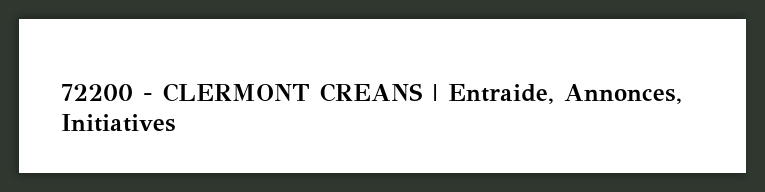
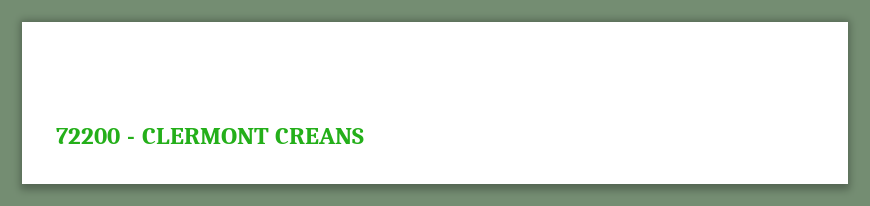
[432,84,682,104] [61,114,176,132] | Entraide, Annonces, Initiatives -> (365, 136) none

